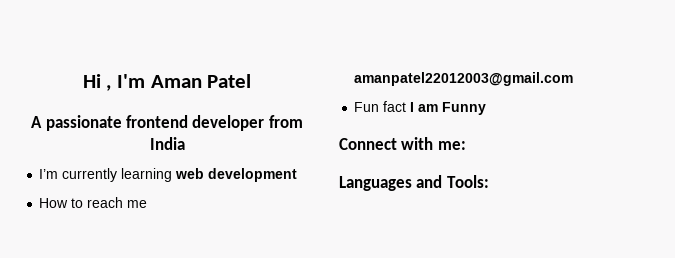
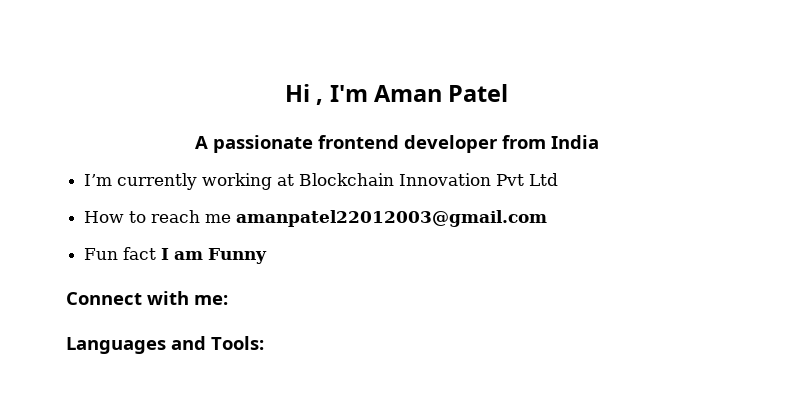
[121,168,298,182] learning web development -> [202,173,559,190] working at Blockchain Innovation Pvt Ltd

